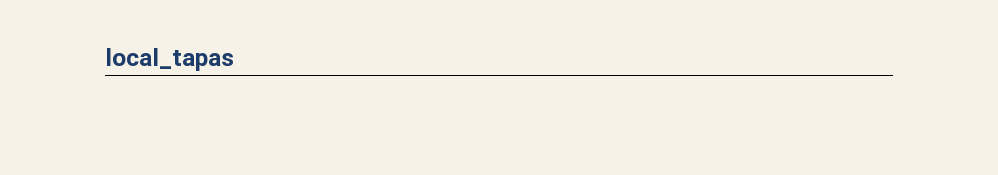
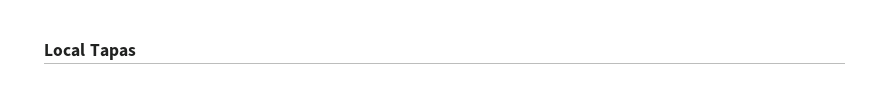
[105,48,234,71] local_tapas -> [44,43,136,60] Local Tapas

